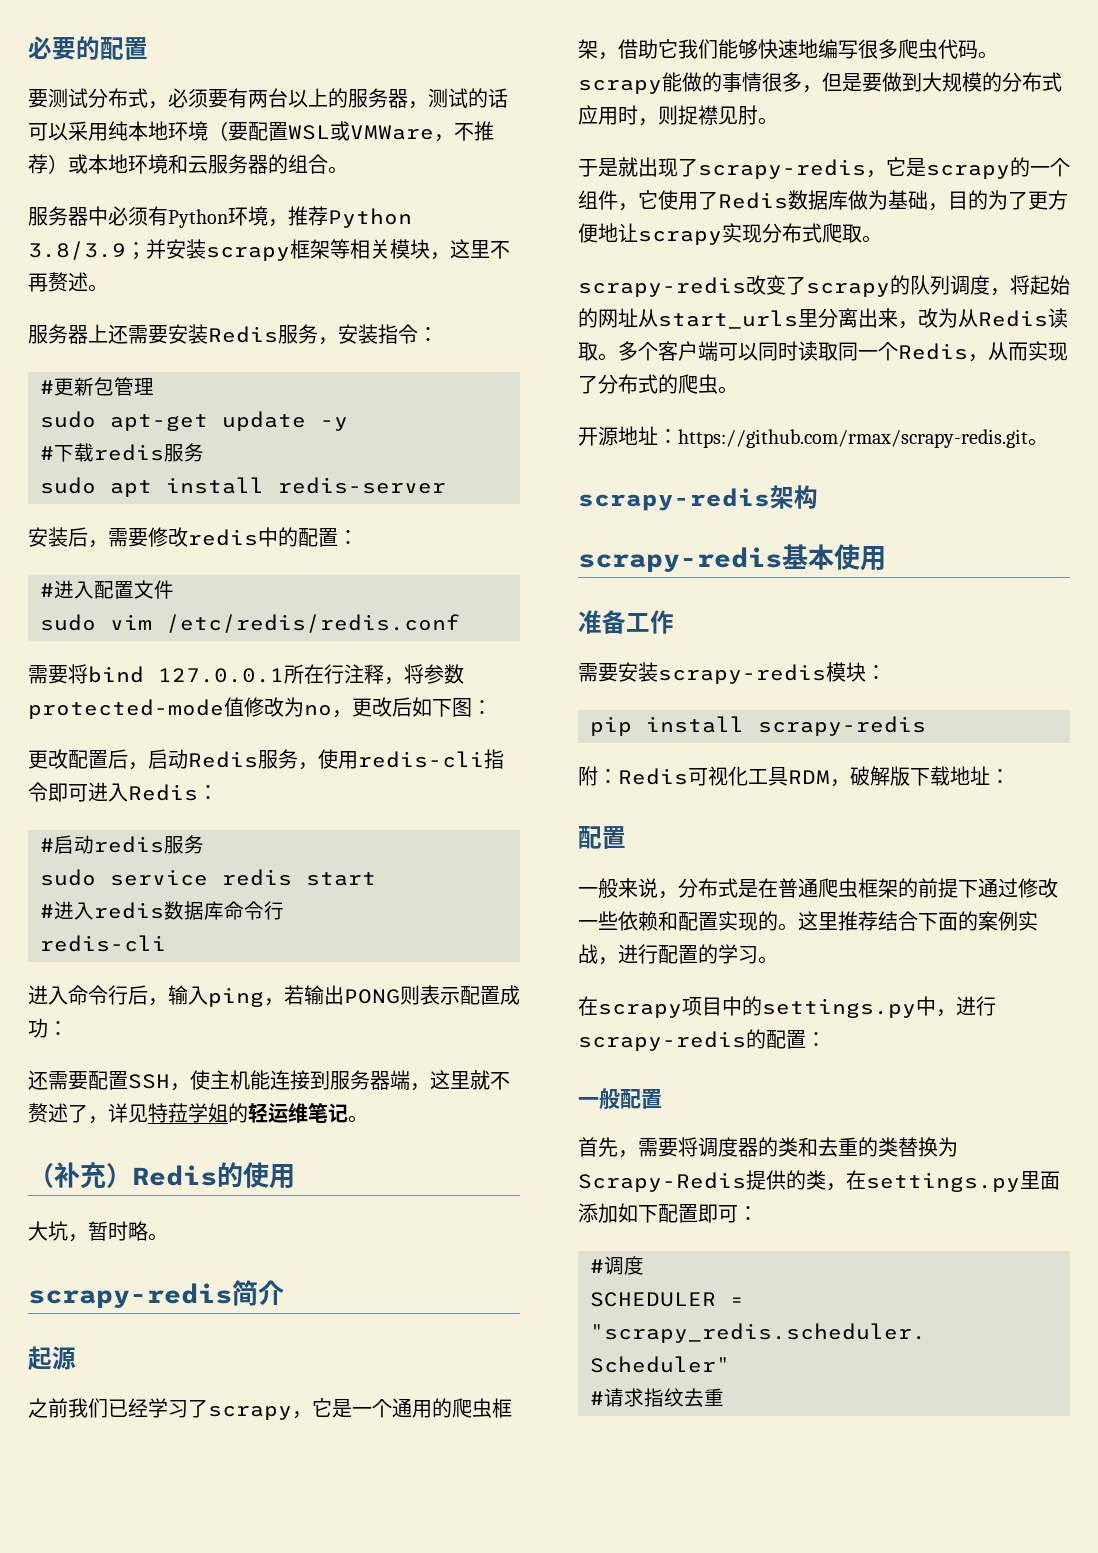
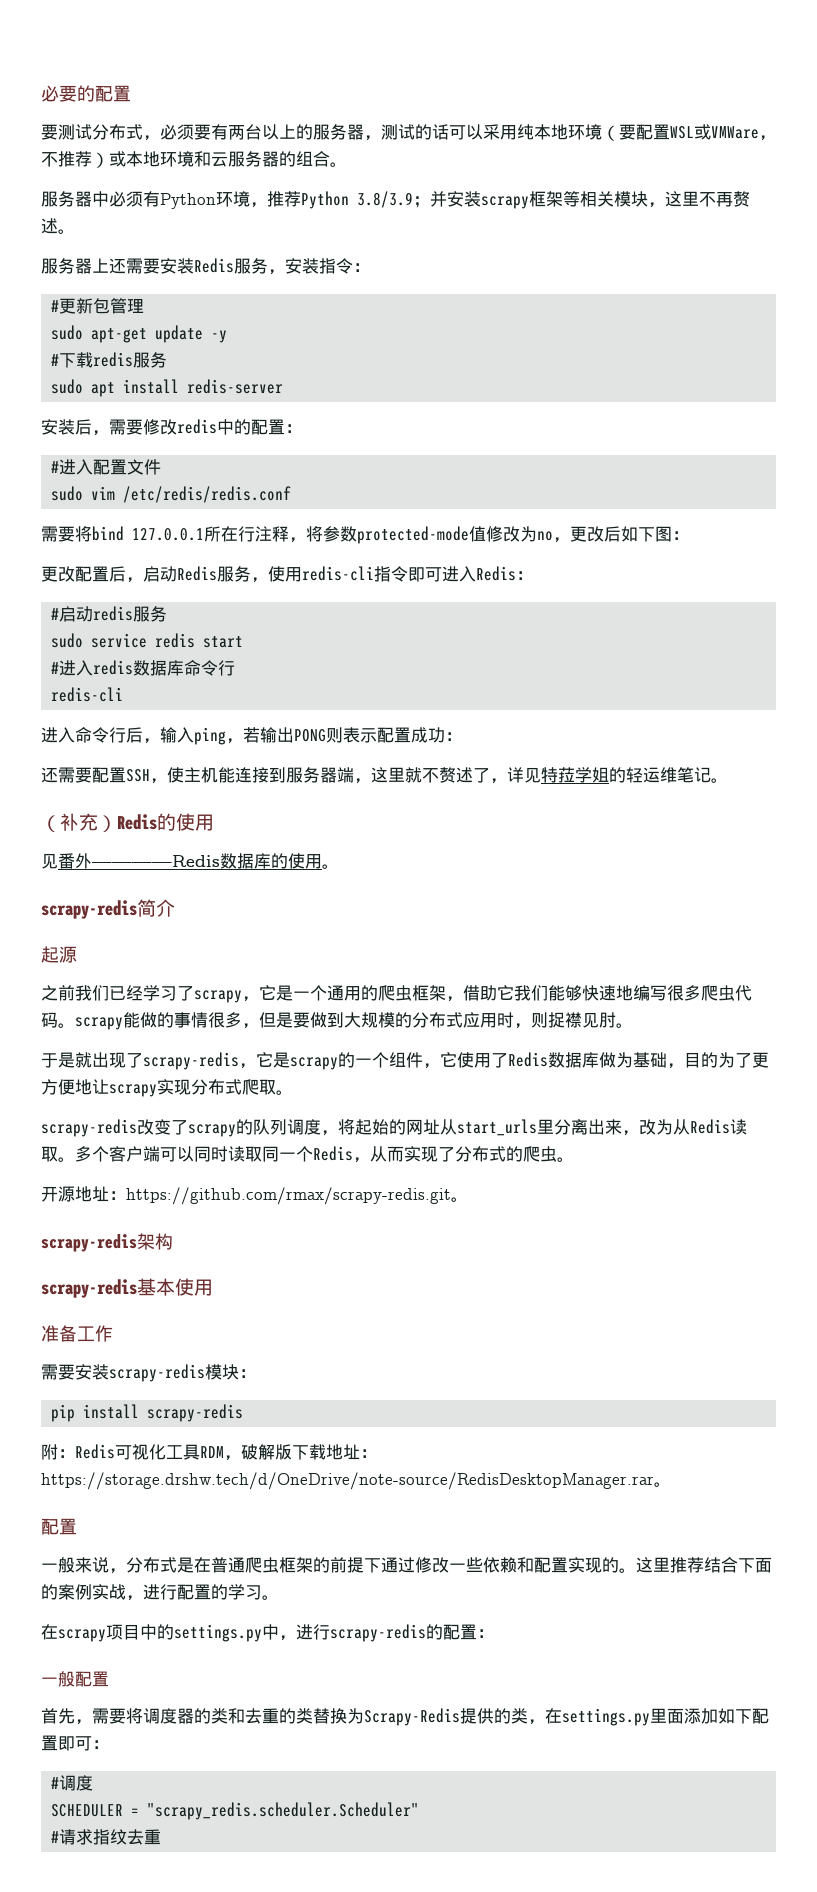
[28,1221,148,1242] 大坑，暂时略 -> [41,853,322,869] 见番外————Redis数据库的使用
(1010, 776) none -> [41,1472,671,1490] https://storage.drshw.tech/d/OneDrive/note-source/RedisDesktopManager.rar。

